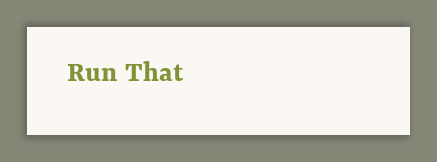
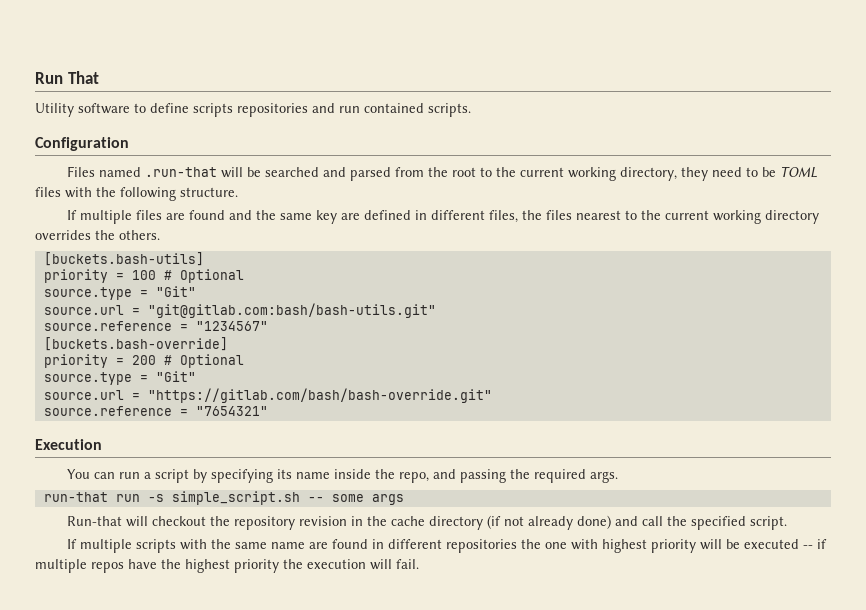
(184, 71) none -> [35,103,471,117] [35,137,129,151] [66,166,817,181] [35,187,238,201] [66,210,819,224] [35,230,160,240] [43,252,204,266] [43,269,244,283] [43,286,196,300] [43,303,436,318] [43,321,268,331] [43,337,228,351] [43,354,244,368] [43,371,196,385] [43,388,492,403] [43,406,268,416] [35,439,102,450] [66,469,618,483] [43,491,404,505] [66,515,787,530] [66,539,827,553] [35,559,419,573] // Utility software to define scripts repositories and run contained scripts. // Configuration // Files named .run-that will be searched and parsed from the root to the current working directory, they need to be TOML files with the following structure. // If multiple files are found and the same key are defined in different files, the files nearest to the current working directory overrides the others. // [buckets.bash-utils] // priority = 100 # Optional // source.type = "Git" // source.url = "git@gitlab.com:bash/bash-utils.git" // source.reference = "1234567" // [buckets.bash-override] // priority = 200 # Optional // source.type = "Git" // source.url = "https://gitlab.com/bash/bash-override.git" // source.reference = "7654321" // Execution // You can run a script by specifying its name inside the repo, and passing the required args. // run-that run -s simple_script.sh -- some args // Run-that will checkout the repository revision in the cache directory (if not already done) and call the specified script. // If multiple scripts with the same name are found in different repositories the one with highest priority will be executed -- if multiple repos have the highest priority the execution will fail.

